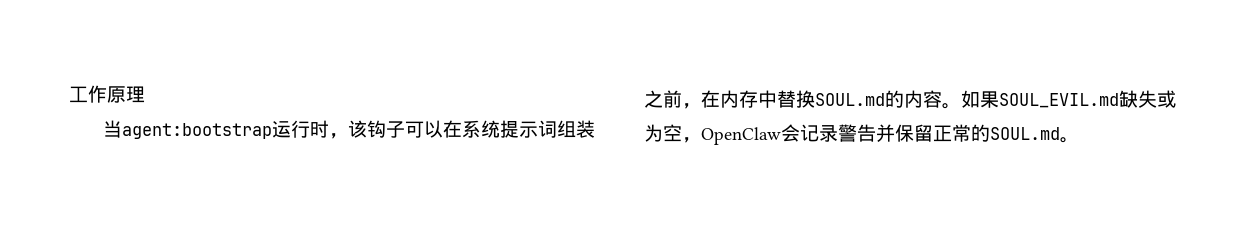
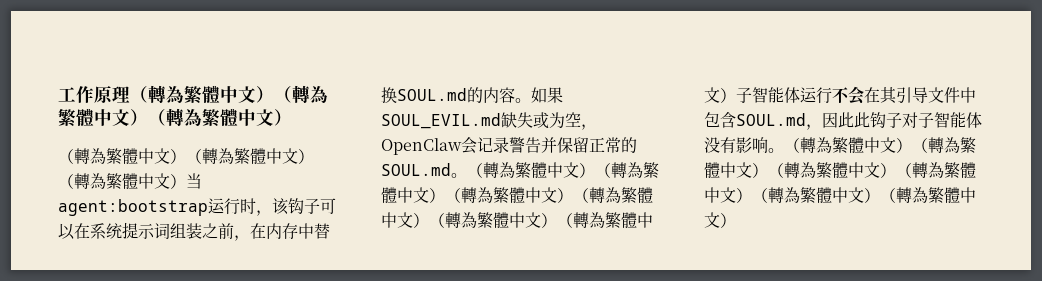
(145, 94) // -> [130,85,328,104] [58,108,292,127] [58,148,314,165] [58,173,186,190] （轉為繁體中文）（轉為繁體中文）（轉為繁體中文） // （轉為繁體中文）（轉為繁體中文）（轉為繁體中文）
(1079, 140) none -> [467,162,659,179] [381,187,653,204] [381,212,653,229] [704,86,976,105] [704,112,982,130] [704,137,976,154] [704,162,976,179] [704,187,976,204] [704,212,736,228] （轉為繁體中文）（轉為繁體中文）（轉為繁體中文）（轉為繁體中文）（轉為繁體中文）（轉為繁體中文）子智能体运行不会在其引导文件中包含SOUL.md，因此此钩子对子智能体没有影响。（轉為繁體中文）（轉為繁體中文）（轉為繁體中文）（轉為繁體中文）（轉為繁體中文）（轉為繁體中文）

